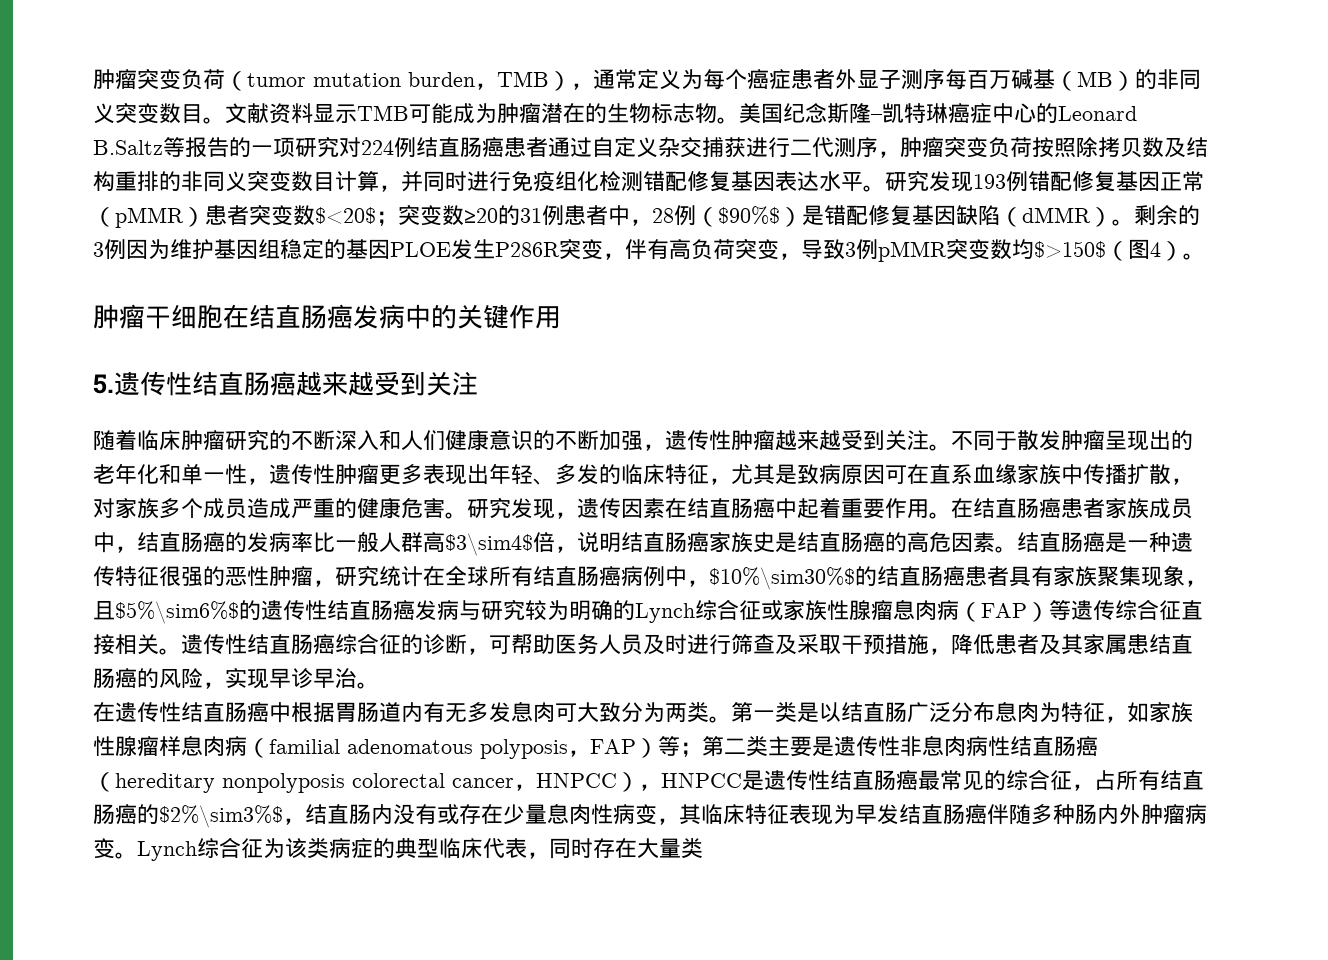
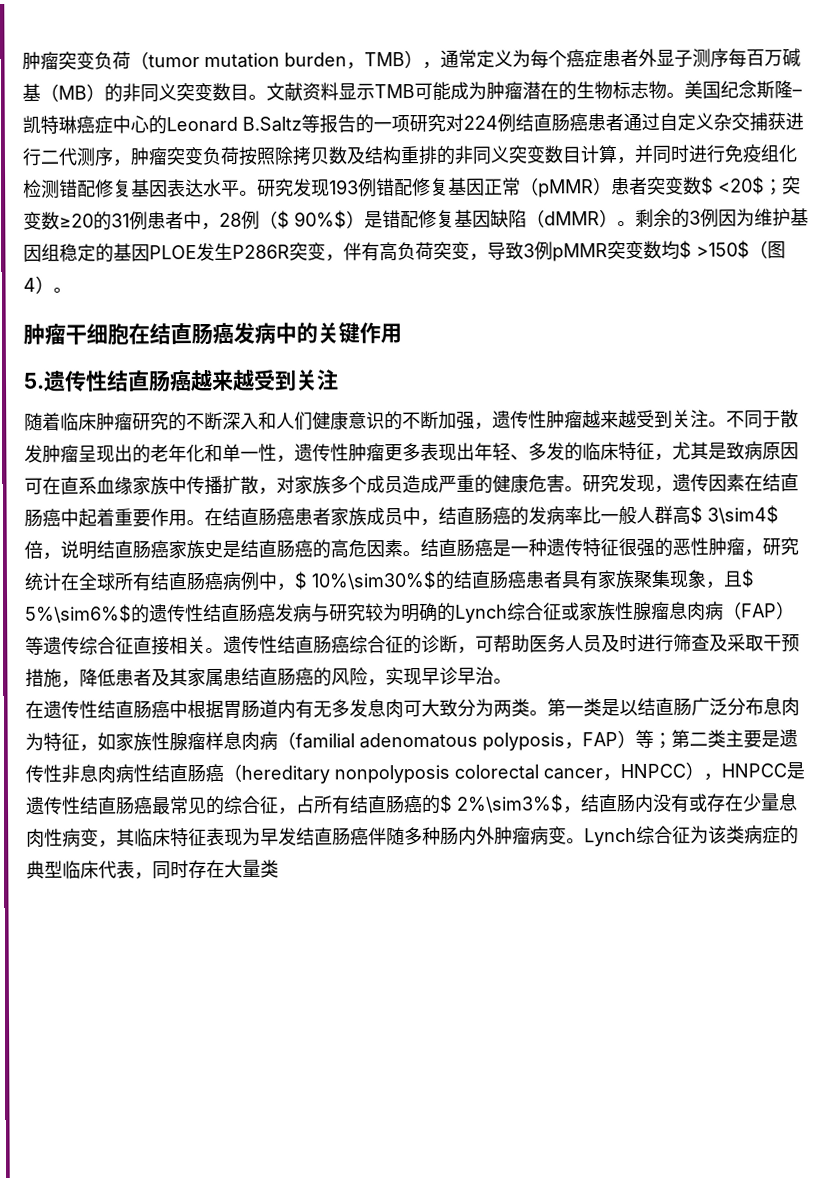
[315,207,376,224] $<20$ -> [701,176,765,195] $ <20$
[718,206,780,225] $90%$ -> [277,210,347,229] $ 90%$
[1034,241,1106,258] $>150$ -> [679,240,750,259] $ >150$
[445,533,533,556] $3\sim4$ -> [690,505,779,524] $ 3\sim4$
[709,567,855,590] $10%\sim30%$ -> [294,570,436,590] $ 10%\sim30%$
[115,601,239,624] $5%\sim6%$ -> [741,569,754,588] [25,604,132,623] $ 5%\sim6%$
[159,805,283,828] $2%\sim3%$ -> [439,794,564,813] $ 2%\sim3%$

